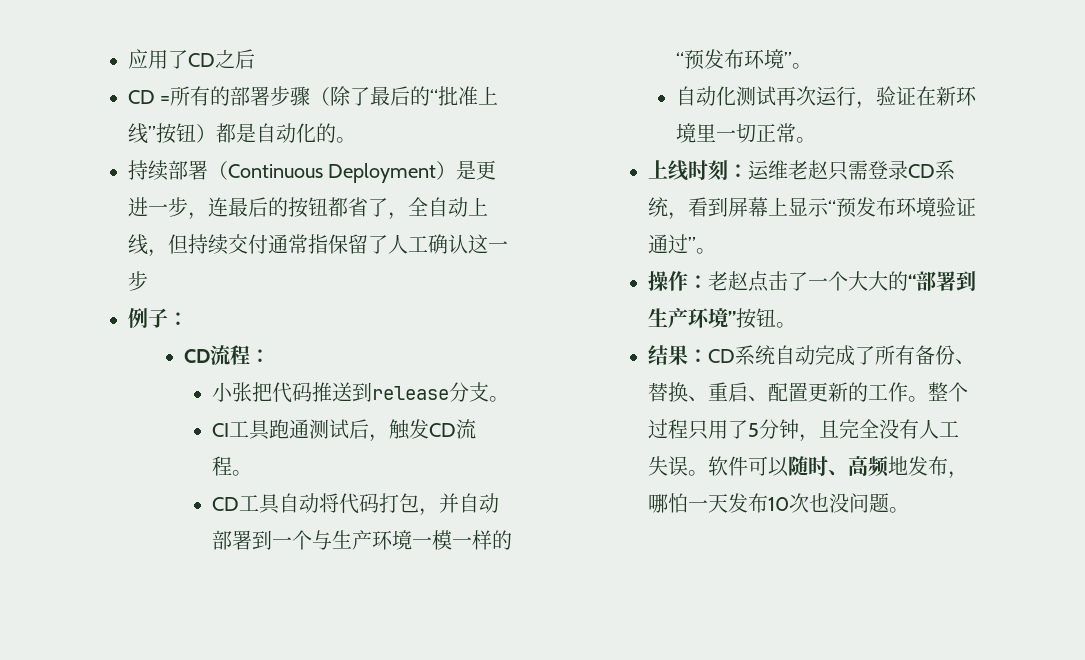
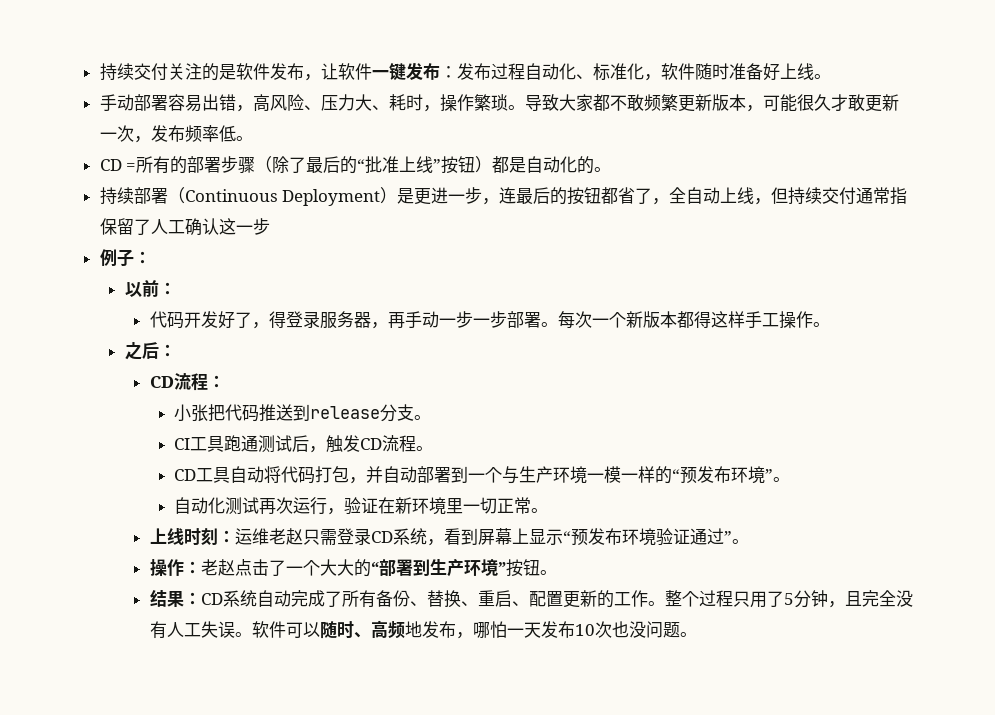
[128,49,255,69] 应用了CD之后 -> [99,62,831,81] [99,94,899,112] [99,125,253,143] 持续交付关注的是软件发布，让软件一键发布：发布过程自动化、标准化，软件随时准备好上线。 // 手动部署容易出错，高风险、压力大、耗时，操作繁琐。导致大家都不敢频繁更新版本，可能很久才敢更新一次，发布频率低。
(188, 319) none -> [124,280,176,297] [149,311,830,329] [124,342,176,360] // 以前： // 代码开发好了，得登录服务器，再手动一步一步部署。每次一个新版本都得这样手工操作。 // 之后：

